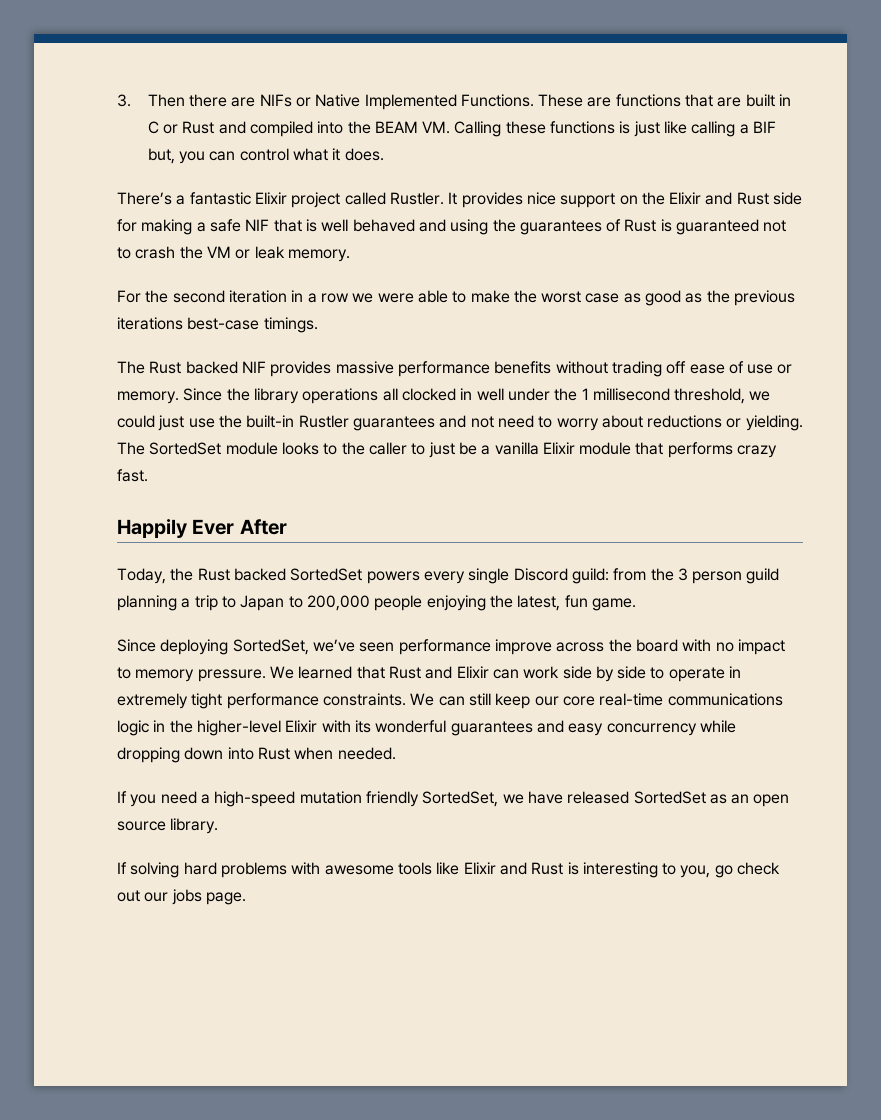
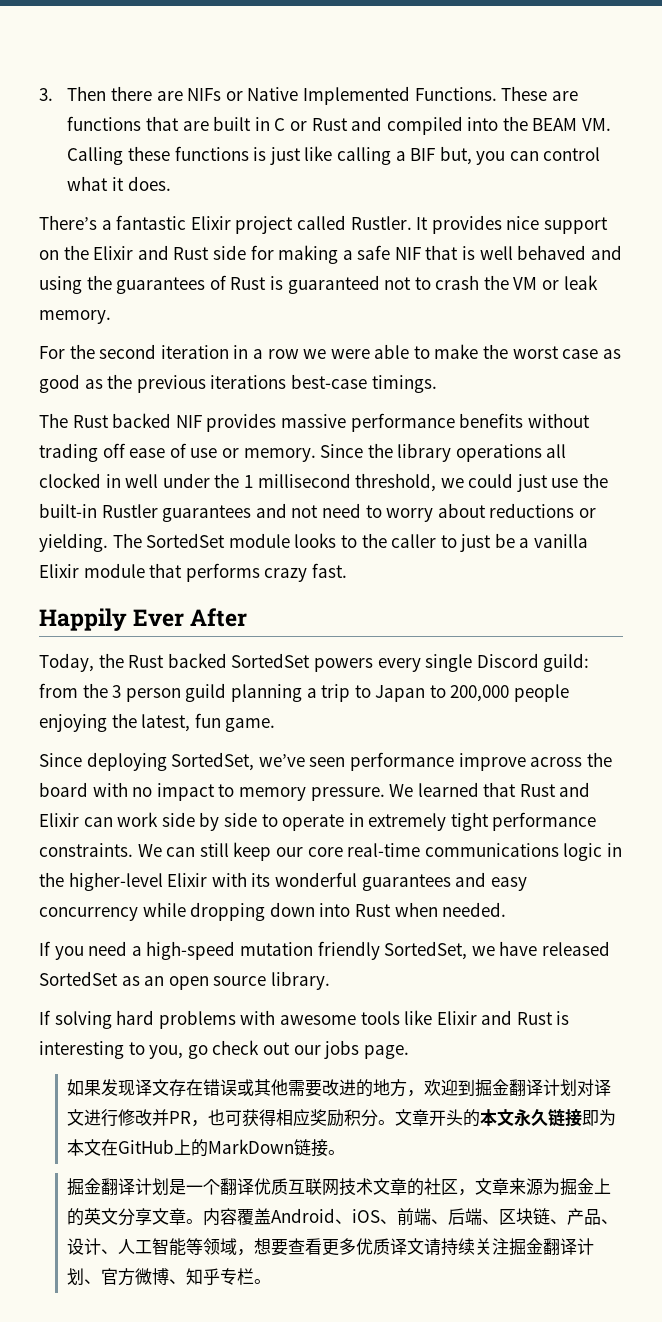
(246, 898) none -> [67,1079,612,1097] [67,1108,617,1127] [67,1139,346,1157] [67,1178,612,1196] [67,1208,619,1226] [67,1238,595,1256] [67,1268,272,1286] // 如果发现译文存在错误或其他需要改进的地方，欢迎到掘金翻译计划对译文进行修改并PR，也可获得相应奖励积分。文章开头的本文永久链接即为本文在GitHub上的MarkDown链接。 // 掘金翻译计划是一个翻译优质互联网技术文章的社区，文章来源为掘金上的英文分享文章。内容覆盖Android、iOS、前端、后端、区块链、产品、设计、人工智能等领域，想要查看更多优质译文请持续关注掘金翻译计划、官方微博、知乎专栏。

